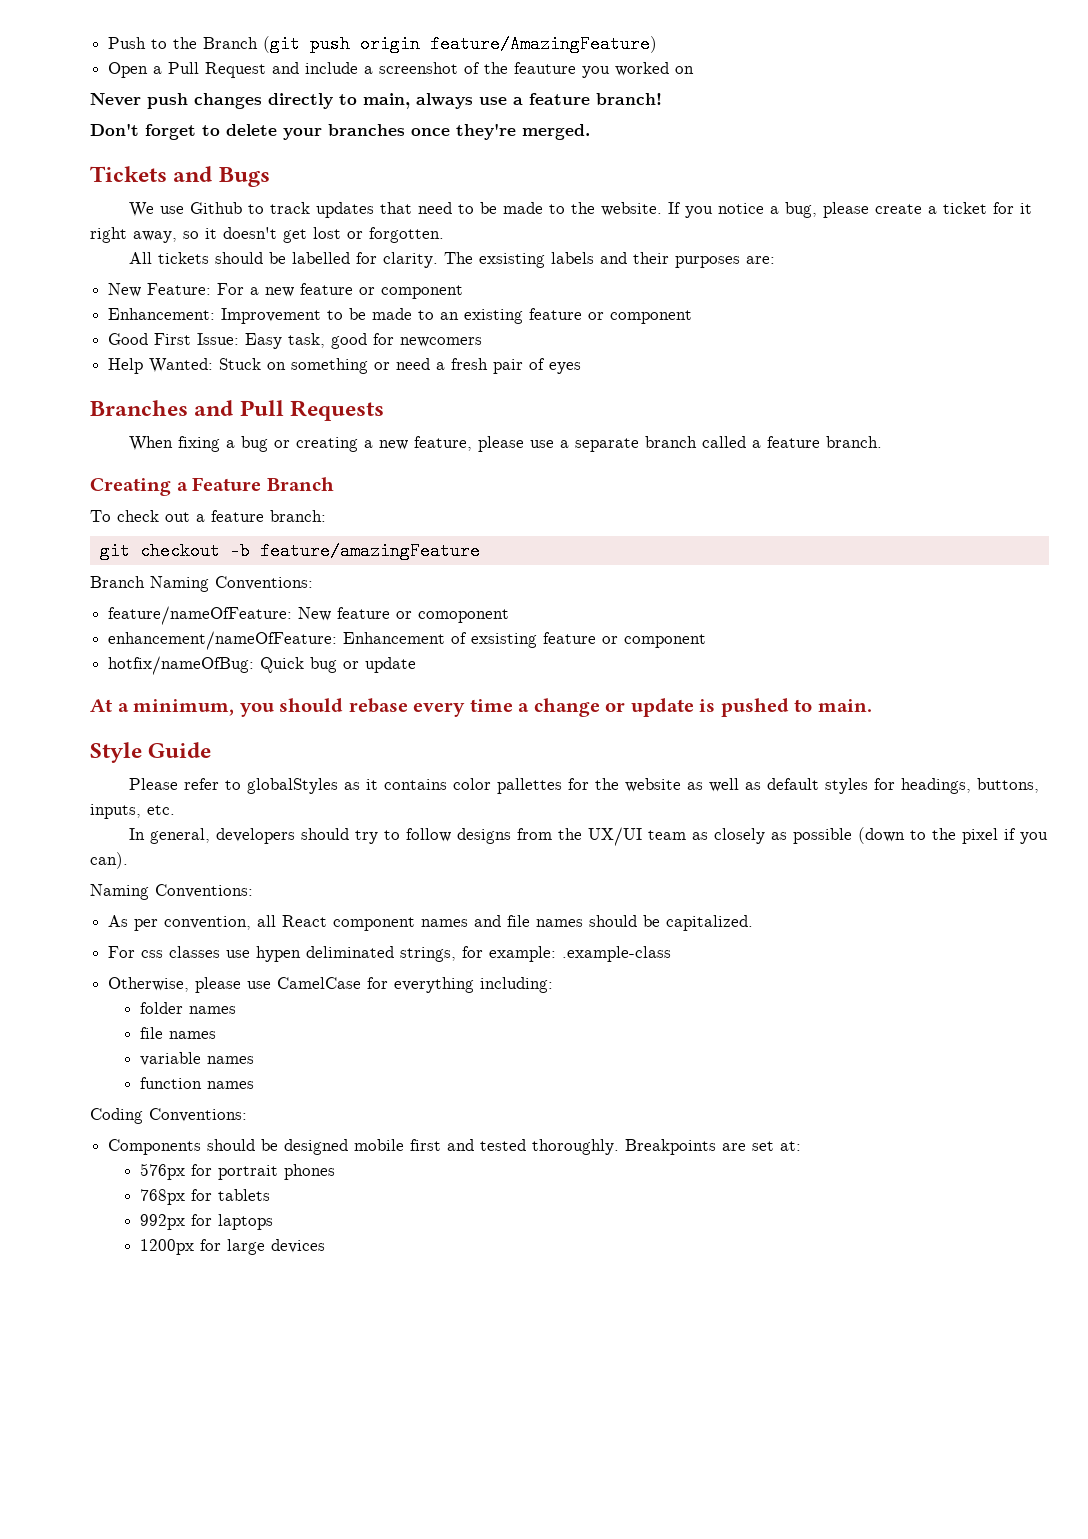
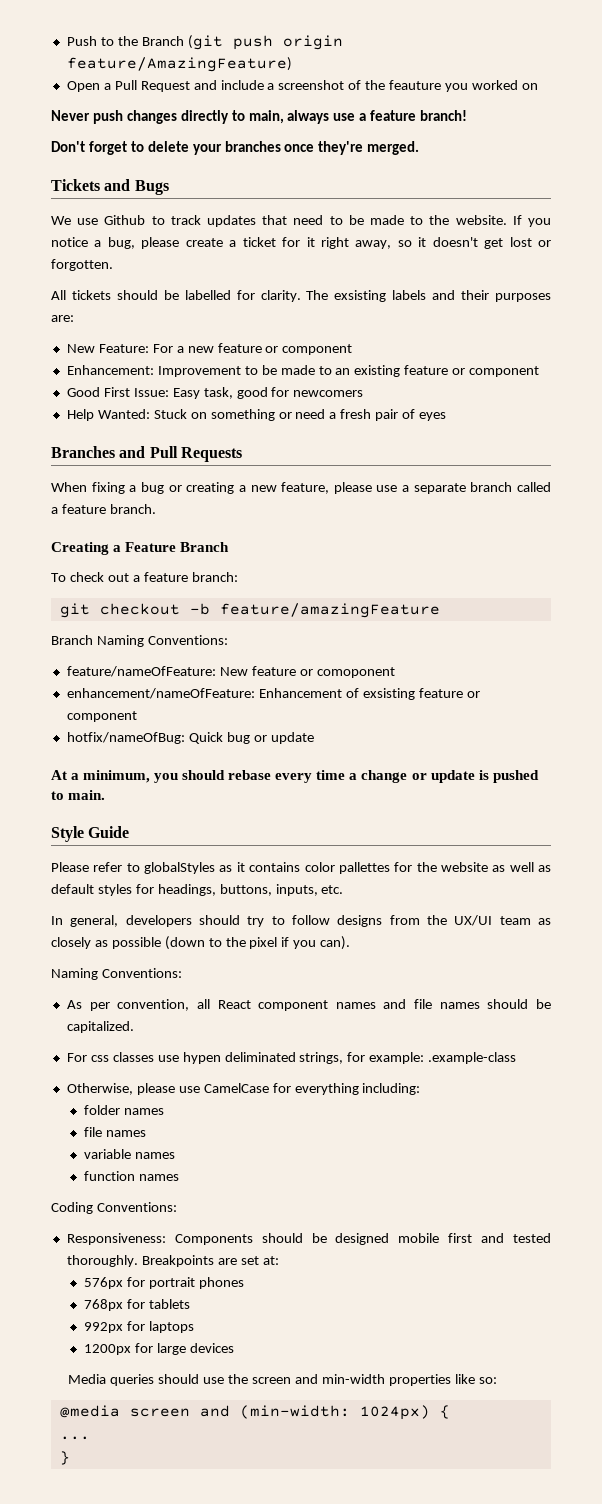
(247, 1115) none -> [66,1233,166,1245] Responsiveness:
(325, 1246) none -> [68,1374,497,1386] [59,1405,450,1420] [59,1436,90,1440] [59,1451,70,1465] // Media queries should use the screen and min-width properties like so: // @media screen and (min-width: 1024px) { // ... // }

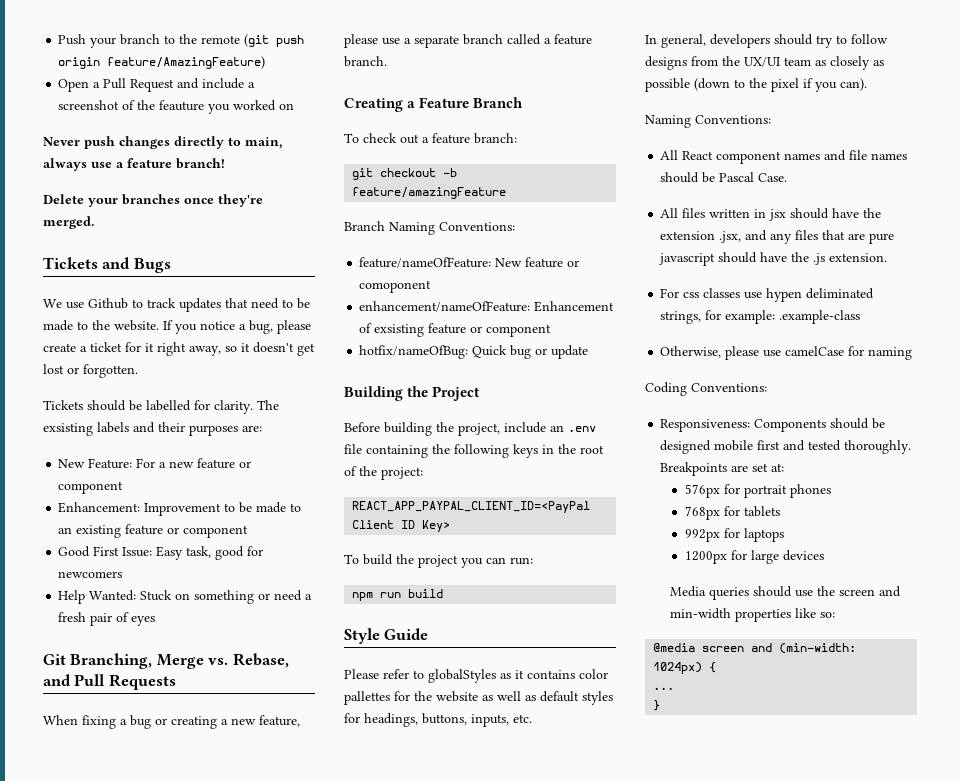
[100,36,184,46] to the Branch -> [90,34,241,48] your branch to the remote
[51,141,189,155] Don't forget to delete -> [43,194,84,204] Delete
[51,290,111,300] All tickets -> [43,400,83,410] Tickets
[51,446,115,458] Branches -> [43,653,289,669] Git Branching, Merge vs. Rebase,
[51,770,539,783] [51,790,106,800] At a minimum, you should rebase every time a change or update is pushed to main. -> [344,386,481,401] [344,422,596,436] [344,444,604,458] [344,466,423,480] [352,501,591,513] [352,520,451,532] [344,554,533,568] [352,589,444,601] Building the Project // Before building the project, include an .env file containing the following keys in the root of the project: // REACT_APP_PAYPAL_CLIENT_ID=<PayPal Client ID Key> // To build the project you can run: // npm run build
[66,999,210,1011] As per convention, all -> [660,150,679,160] All
[66,1021,134,1033] capitalized. -> [719,172,788,182] [660,208,882,221] [660,230,895,244] [659,252,888,266] Pascal Case. // All files written in jsx should have the extension .jsx, and any files that are pure javascript should have the .js extension.
[203,1083,421,1095] [84,1105,165,1115] [84,1127,147,1137] [84,1149,176,1159] [84,1171,180,1181] CamelCase for everything including: // folder names // file names // variable names // function names -> [785,346,913,360] camelCase for naming

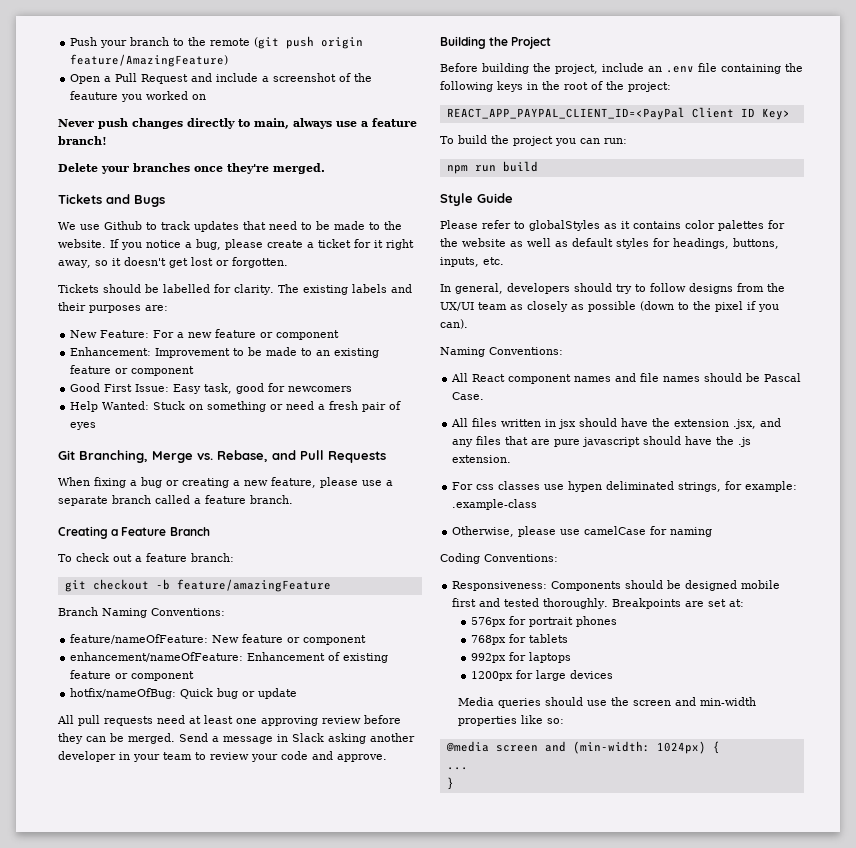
[43,423,93,436] exsisting -> [302,285,348,295] existing
[359,280,432,293] comoponent -> [303,635,367,645] component
[374,324,425,337] exsisting -> [343,653,389,663] existing
(589, 352) none -> [57,715,401,726] [58,733,415,744] [58,751,387,762] // All pull requests need at least one approving review before they can be merged. Send a message in Slack asking another developer in your team to review your code and approve.
[344,691,390,705] pallettes -> [718,220,764,231] palettes

